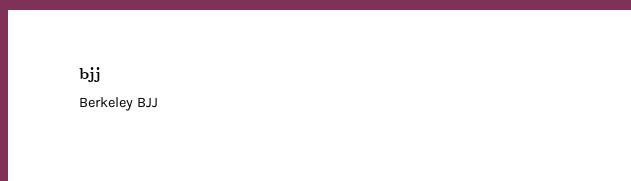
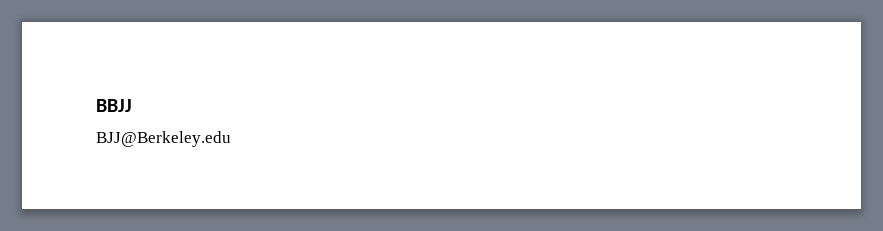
[79,67,101,82] [79,97,158,111] bjj // Berkeley BJJ -> [96,99,132,112] [96,131,231,147] BBJJ // BJJ@Berkeley.edu

